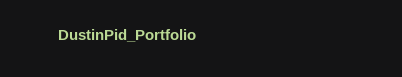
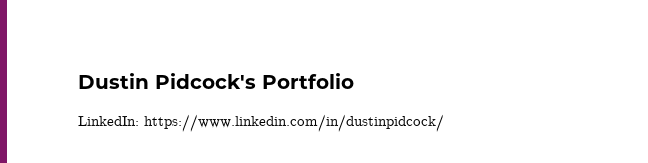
[58,29,196,42] DustinPid_Portfolio -> [78,73,354,89] [78,114,444,132] Dustin Pidcock's Portfolio // LinkedIn: https://www.linkedin.com/in/dustinpidcock/

